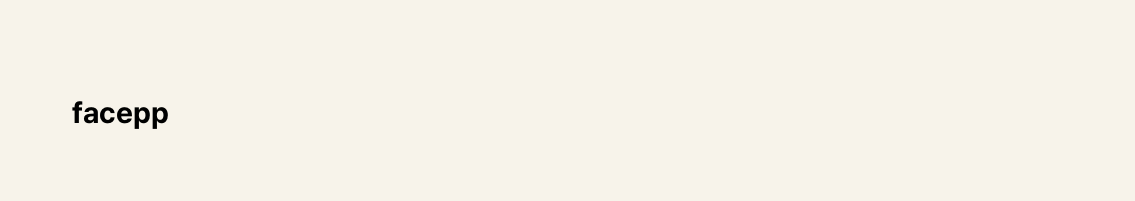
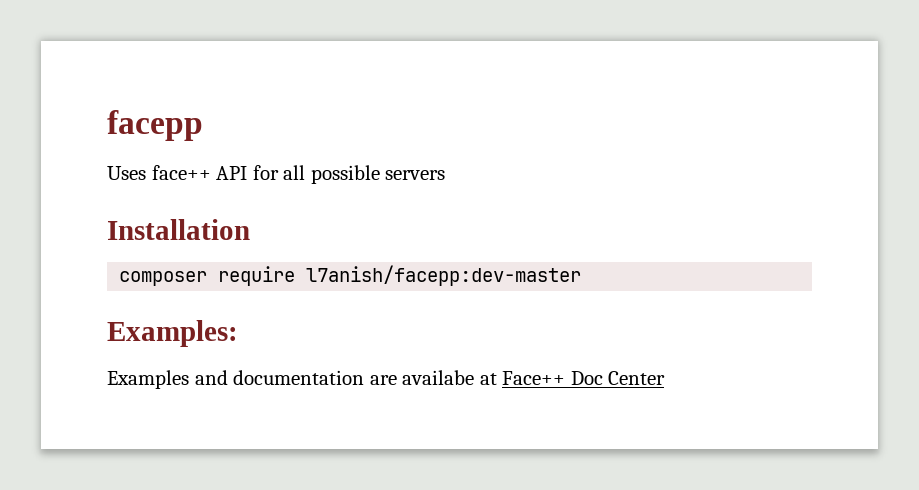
(169, 115) none -> [107,165,446,184] [107,219,250,240] [119,265,582,286] [107,320,238,347] [107,370,666,389] // Uses face++ API for all possible servers // Installation // composer require l7anish/facepp:dev-master // Examples: // Examples and documentation are availabe at Face++ Doc Center

